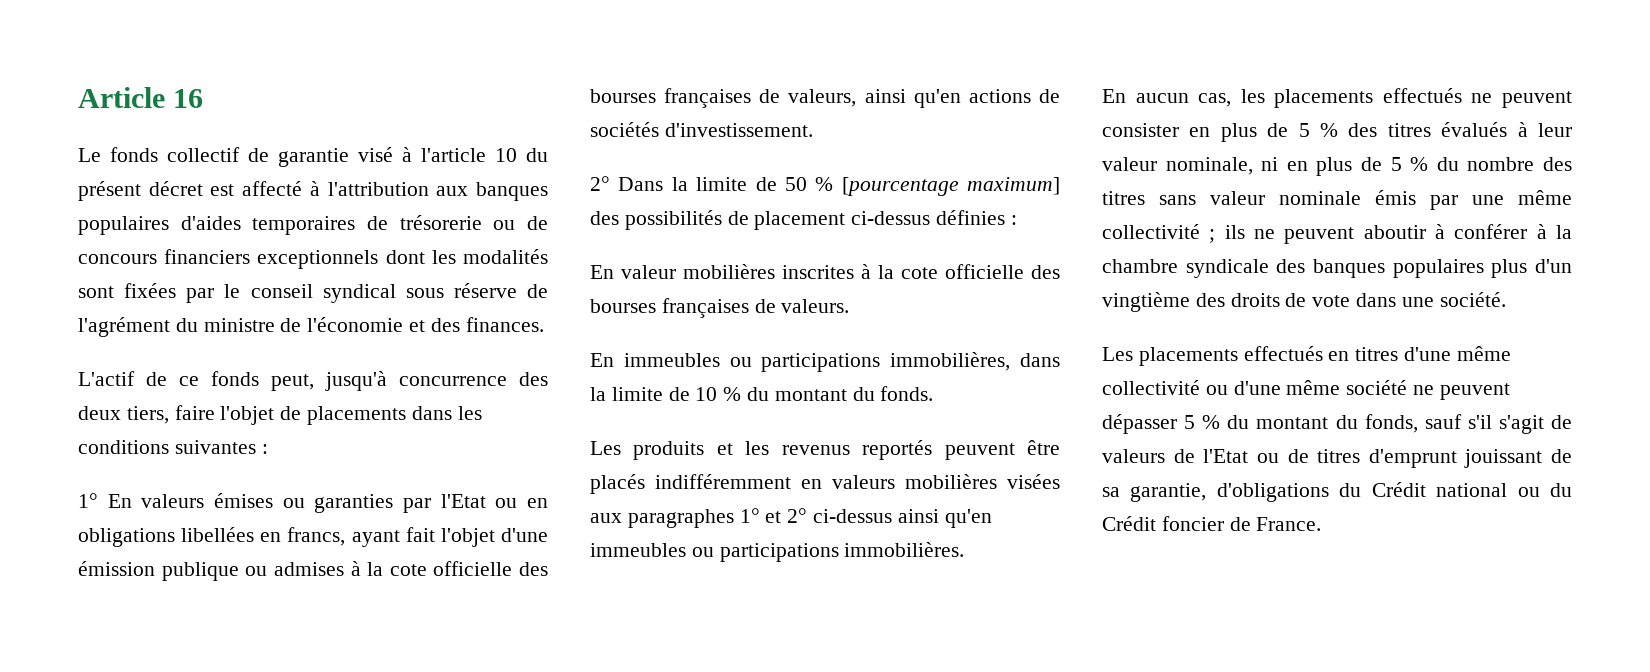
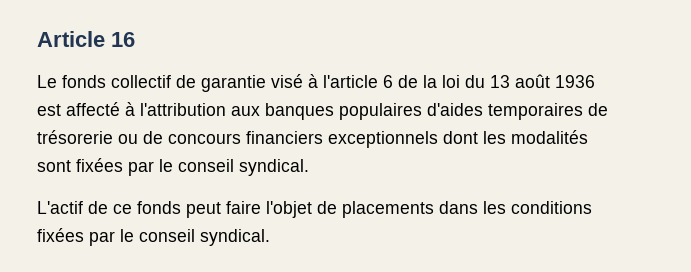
[495,148,548,162] [78,181,203,201] 10 du présent décret -> [383,74,595,88] 6 de la loi du 13 août 1936
[322,283,548,303] [78,317,544,337] [78,371,548,391] [78,406,169,424] syndical sous réserve de l'agrément du ministre de l'économie et des finances. // L'actif de ce fonds peut, jusqu'à concurrence des deux tiers, -> [239,159,309,176] [37,201,221,218] syndical. // L'actif de ce fonds peut
[174,440,268,454] [78,493,548,513] [78,527,549,547] [78,561,548,581] [590,88,1060,108] [590,122,813,137] [590,176,1060,196] [590,210,1017,230] [590,264,1060,279] [590,298,850,318] [590,352,1060,372] [590,386,934,401] [590,440,1060,460] [590,474,1060,494] [590,508,992,528] [590,542,965,562] [1102,88,1572,108] [1102,122,1572,142] [1102,157,1572,176] [1102,190,1572,210] [1102,224,1572,244] [1102,259,1572,278] [1102,292,1506,312] [1102,346,1511,366] [1102,380,1510,400] [1102,414,1572,434] [1102,449,1572,468] [1102,482,1572,502] [1102,516,1322,531] suivantes : // 1° En valeurs émises ou garanties par l'Etat ou en obligations libellées en francs, ayant fait l'objet d'une émission publique ou admises à la cote officielle des bourses françaises de valeurs, ainsi qu'en actions de sociétés d'investissement. // 2° Dans la limite de 50 % [pourcentage maximum] des possibilités de placement ci-dessus définies : // En valeur mobilières inscrites à la cote officielle des bourses françaises de valeurs. // En immeubles ou participations immobilières, dans la limite de 10 % du montant du fonds. // Les produits et les revenus reportés peuvent être placés indifféremment en valeurs mobilières visées aux paragraphes 1° et 2° ci-dessus ainsi qu'en immeubles ou participations immobilières. // En aucun cas, les placements effectués ne peuvent consister en plus de 5 % des titres évalués à leur valeur nominale, ni en plus de 5 % du nombre des titres sans valeur nominale émis par une même collectivité ; ils ne peuvent aboutir à conférer à la chambre syndicale des banques populaires plus d'un vingtième des droits de vote dans une société. // Les placements effectués en titres d'une même collectivité ou d'une même société ne peuvent dépasser 5 % du montant du fonds, sauf s'il s'agit de valeurs de l'Etat ou de titres d'emprunt jouissant de sa garantie, d'obligations du Crédit national ou du Crédit foncier de France. -> [37,228,270,246] fixées par le conseil syndical.

